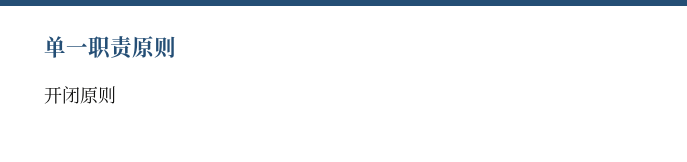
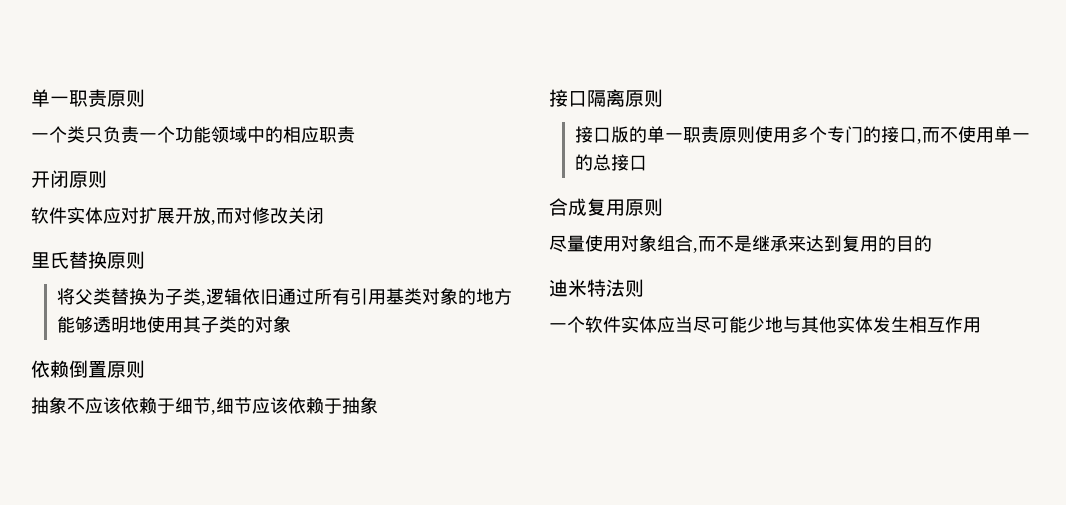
[44,86,116,104] 开闭原则 -> [31,126,355,143] [31,170,107,188] [31,207,324,225] [31,251,145,269] [57,288,513,306] [57,316,292,333] [31,360,145,378] [31,397,378,415] [549,89,663,107] [575,126,1031,144] [575,154,648,171] [549,198,663,216] [549,235,932,253] [549,279,644,297] [549,316,981,333] 一个类只负责一个功能领域中的相应职责 // 开闭原则 // 软件实体应对扩展开放,而对修改关闭 // 里氏替换原则 // 将父类替换为子类,逻辑依旧通过所有引用基类对象的地方能够透明地使用其子类的对象 // 依赖倒置原则 // 抽象不应该依赖于细节,细节应该依赖于抽象 // 接口隔离原则 // 接口版的单一职责原则使用多个专门的接口,而不使用单一的总接口 // 合成复用原则 // 尽量使用对象组合,而不是继承来达到复用的目的 // 迪米特法则 // 一个软件实体应当尽可能少地与其他实体发生相互作用

